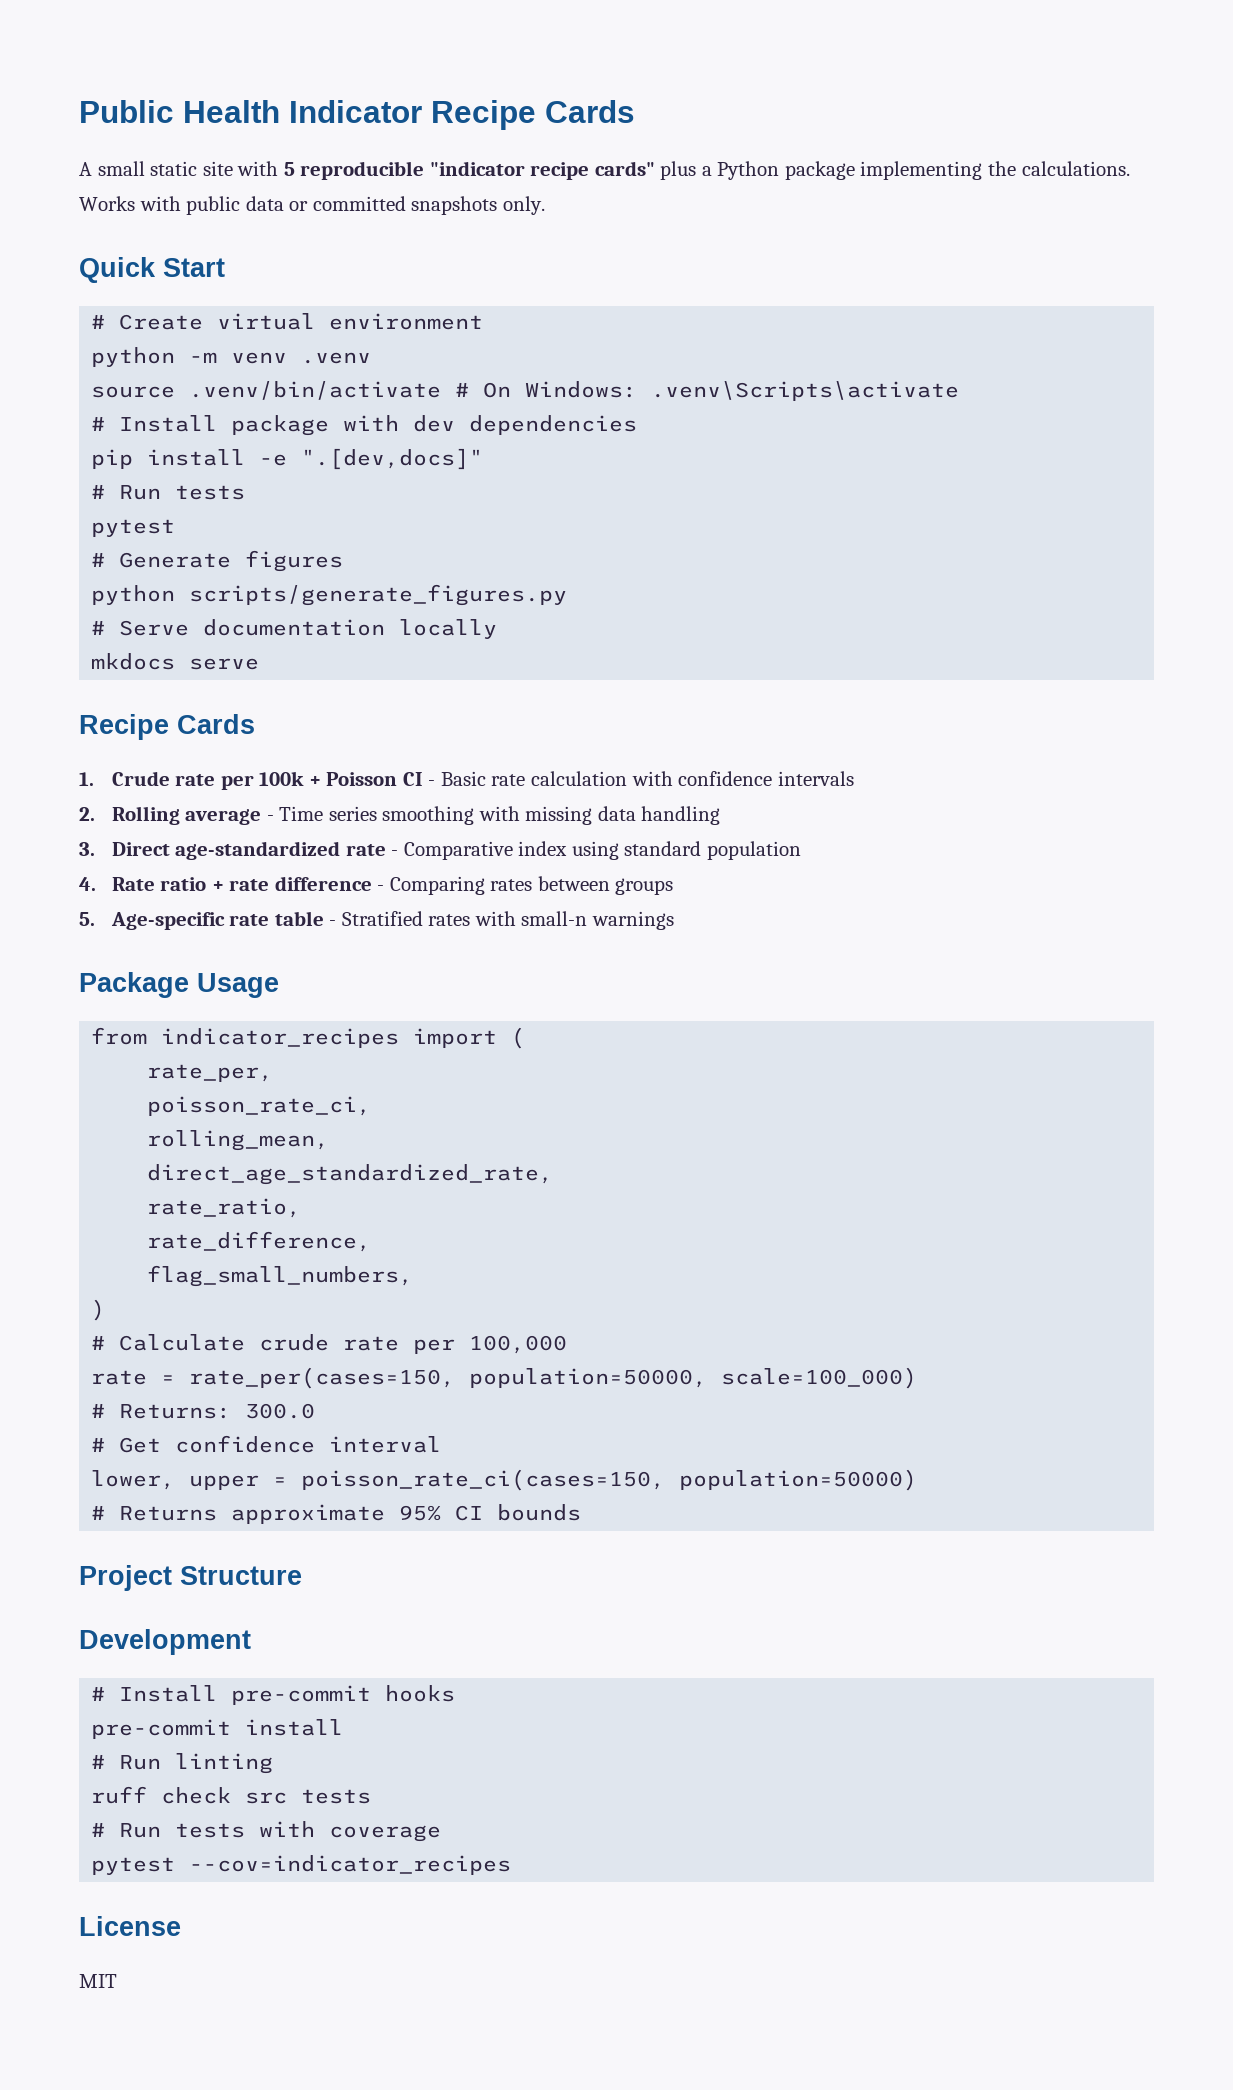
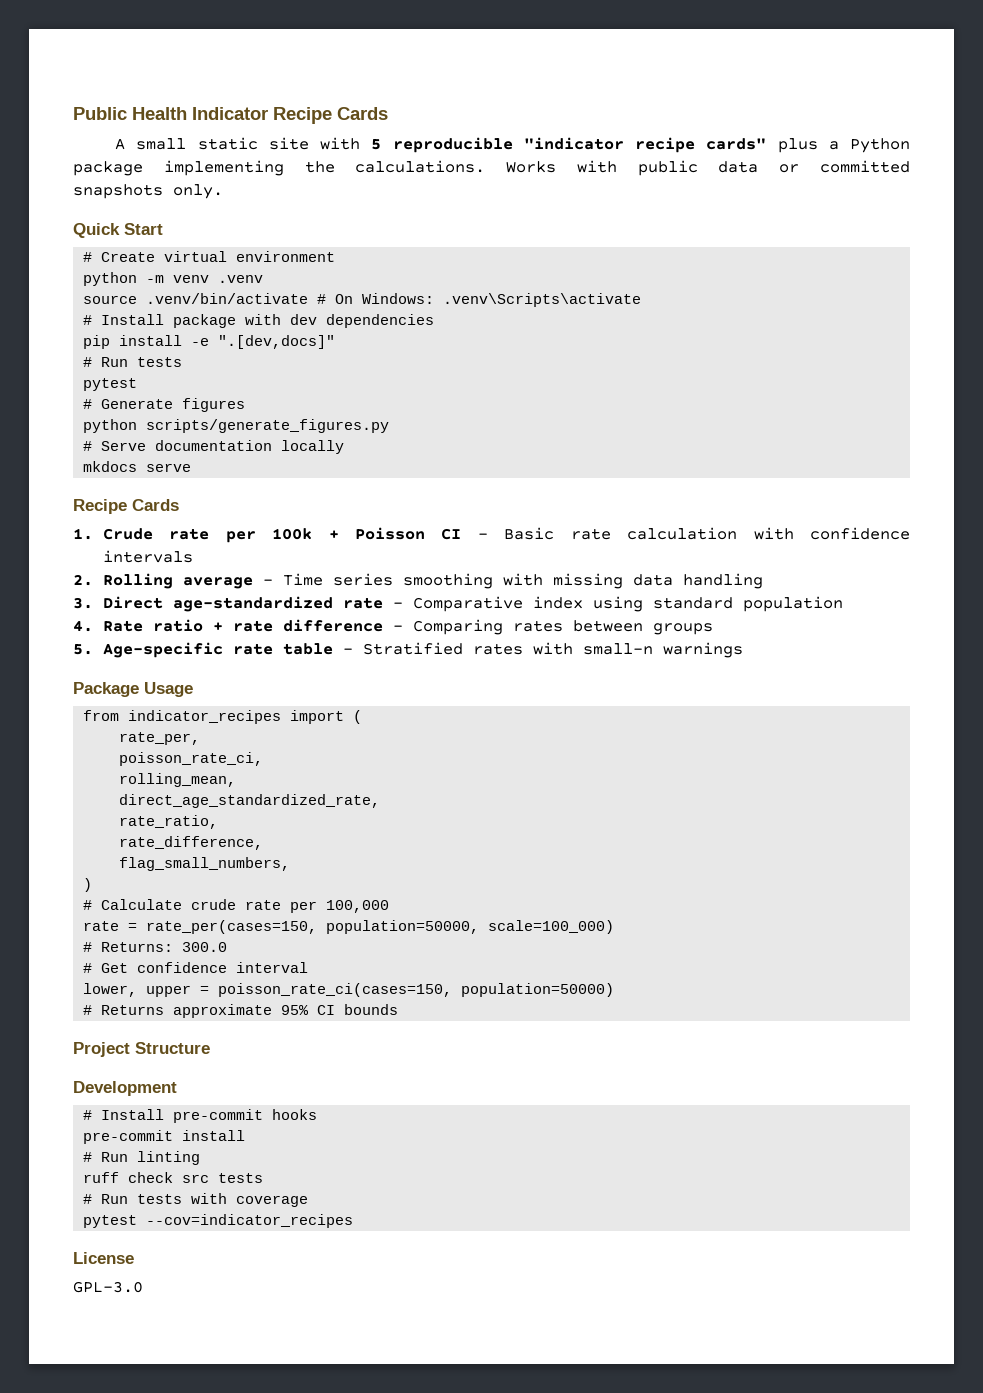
[79,1974,117,1988] MIT -> [73,1281,143,1293] GPL-3.0

